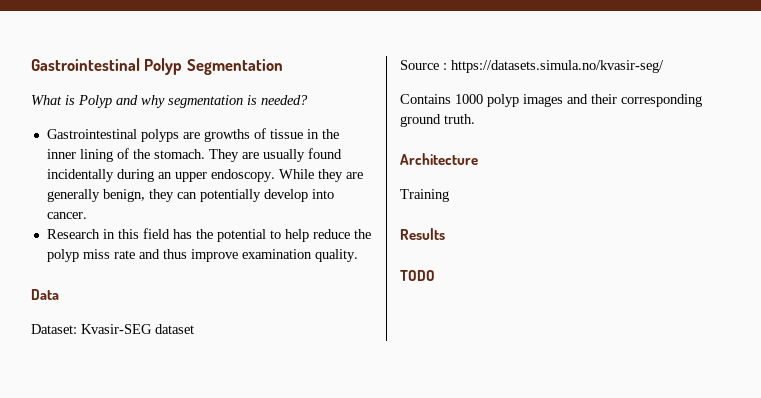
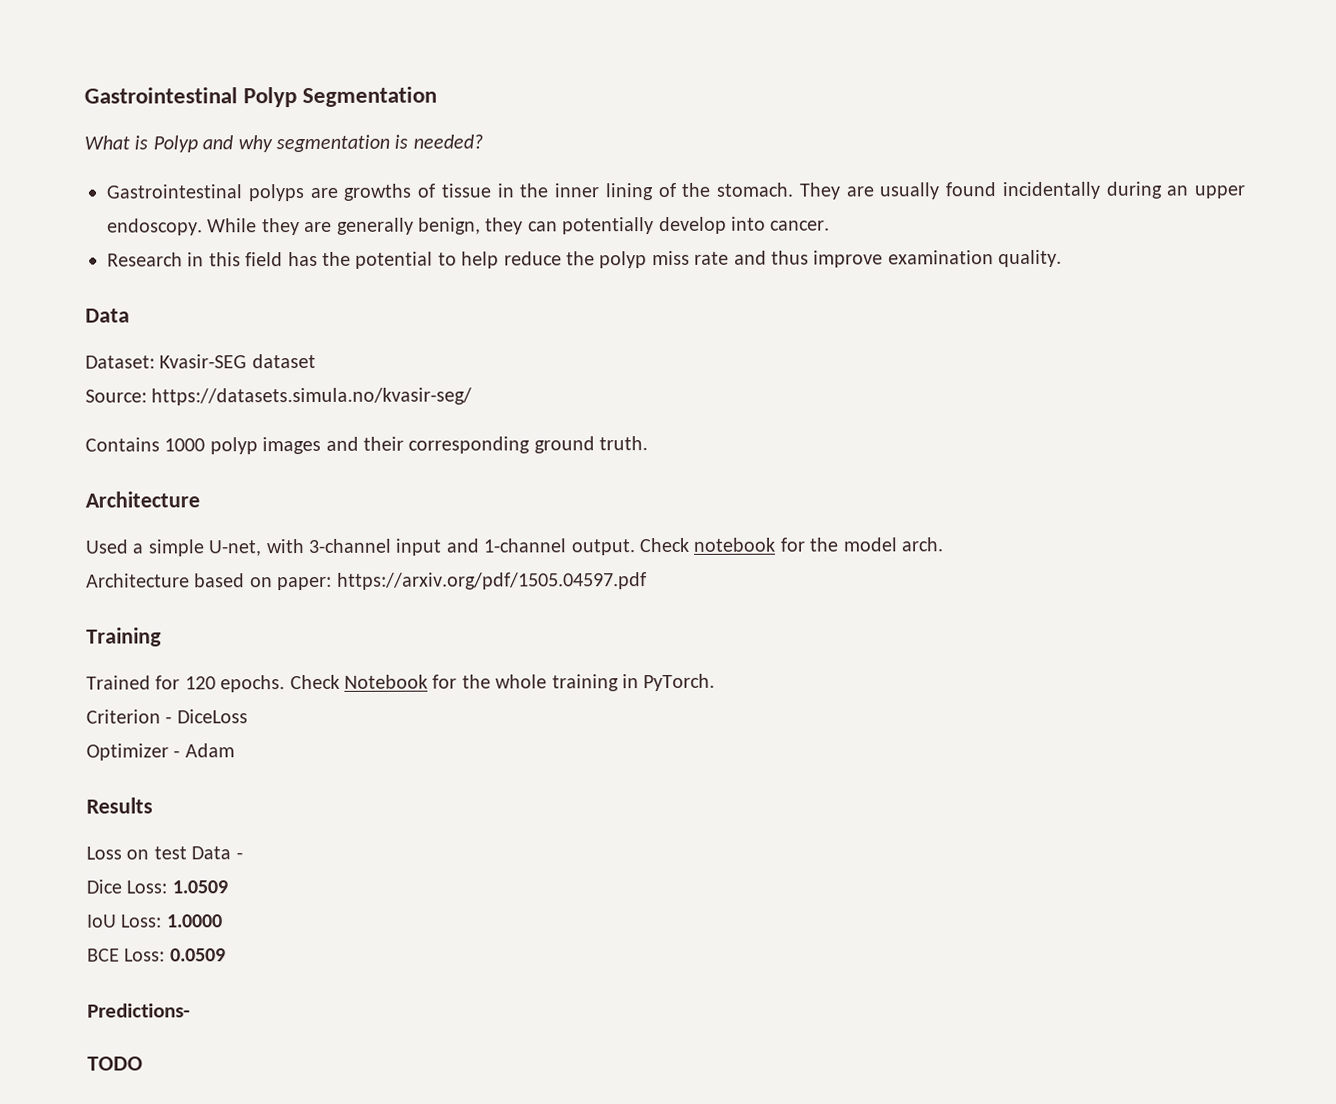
[400,60,447,70] Source : -> [85,389,147,403] Source:
[400,189,449,202] [400,228,445,240] Training // Results -> [85,537,943,557] [86,572,647,591] [86,627,162,647] [86,673,716,693] [86,709,248,724] [86,743,235,761] [86,797,153,814] [86,846,243,860] [86,879,228,894] [87,914,223,928] [87,948,226,962] [87,1003,190,1018] Used a simple U-net, with 3-channel input and 1-channel output. Check notebook for the model arch. // Architecture based on paper: https://arxiv.org/pdf/1505.04597.pdf // Training // Trained for 120 epochs. Check Notebook for the whole training in PyTorch. // Criterion - DiceLoss // Optimizer - Adam // Results // Loss on test Data - // Dice Loss: 1.0509 // IoU Loss: 1.0000 // BCE Loss: 0.0509 // Predictions-

